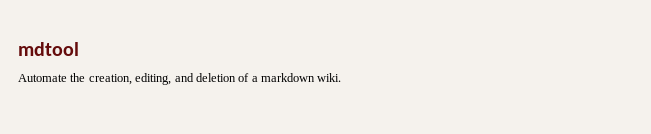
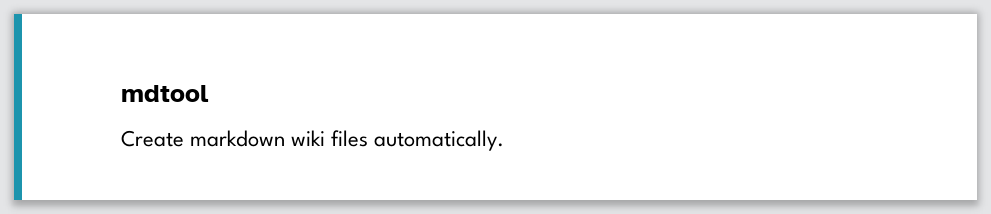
[18,73,342,85] Automate the creation, editing, and deletion of a markdown wiki. -> [121,130,505,151] Create markdown wiki files automatically.

